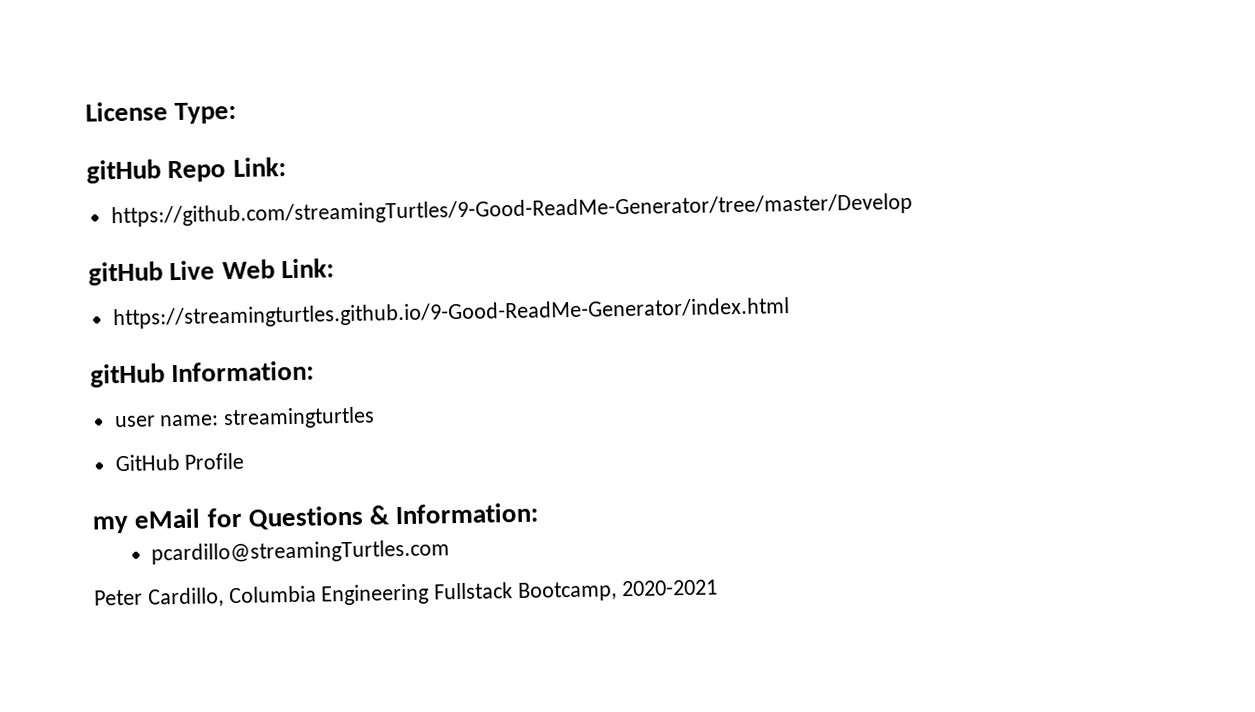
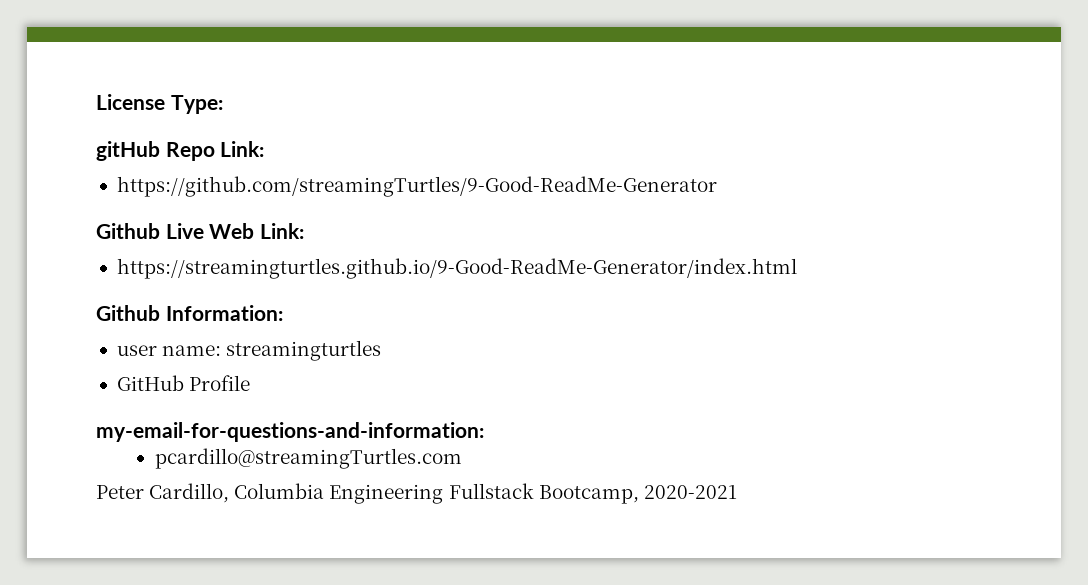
[110,192,913,228] [88,261,163,286] https://github.com/streamingTurtles/9-Good-ReadMe-Generator/tree/master/Develop // gitHub -> [116,176,717,197] [96,223,160,239] https://github.com/streamingTurtles/9-Good-ReadMe-Generator // Github
[90,363,165,388] gitHub -> [96,305,160,321] Github
[92,502,539,534] my eMail for Questions & Information: -> [96,422,484,442] my-email-for-questions-and-information:

